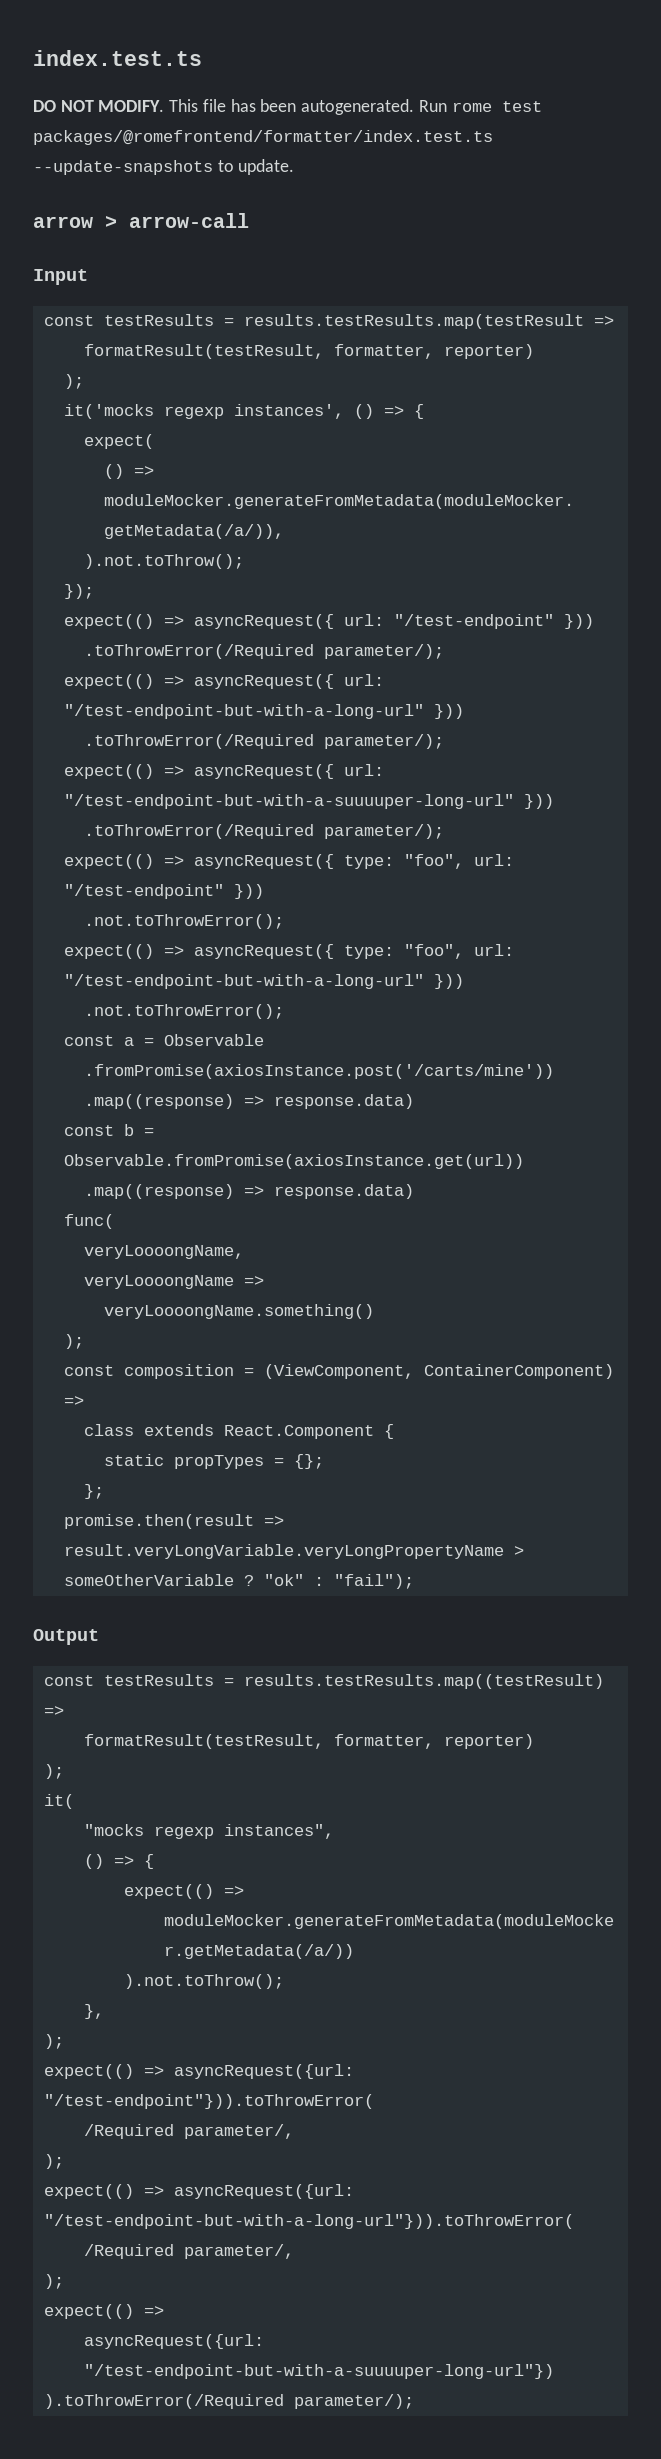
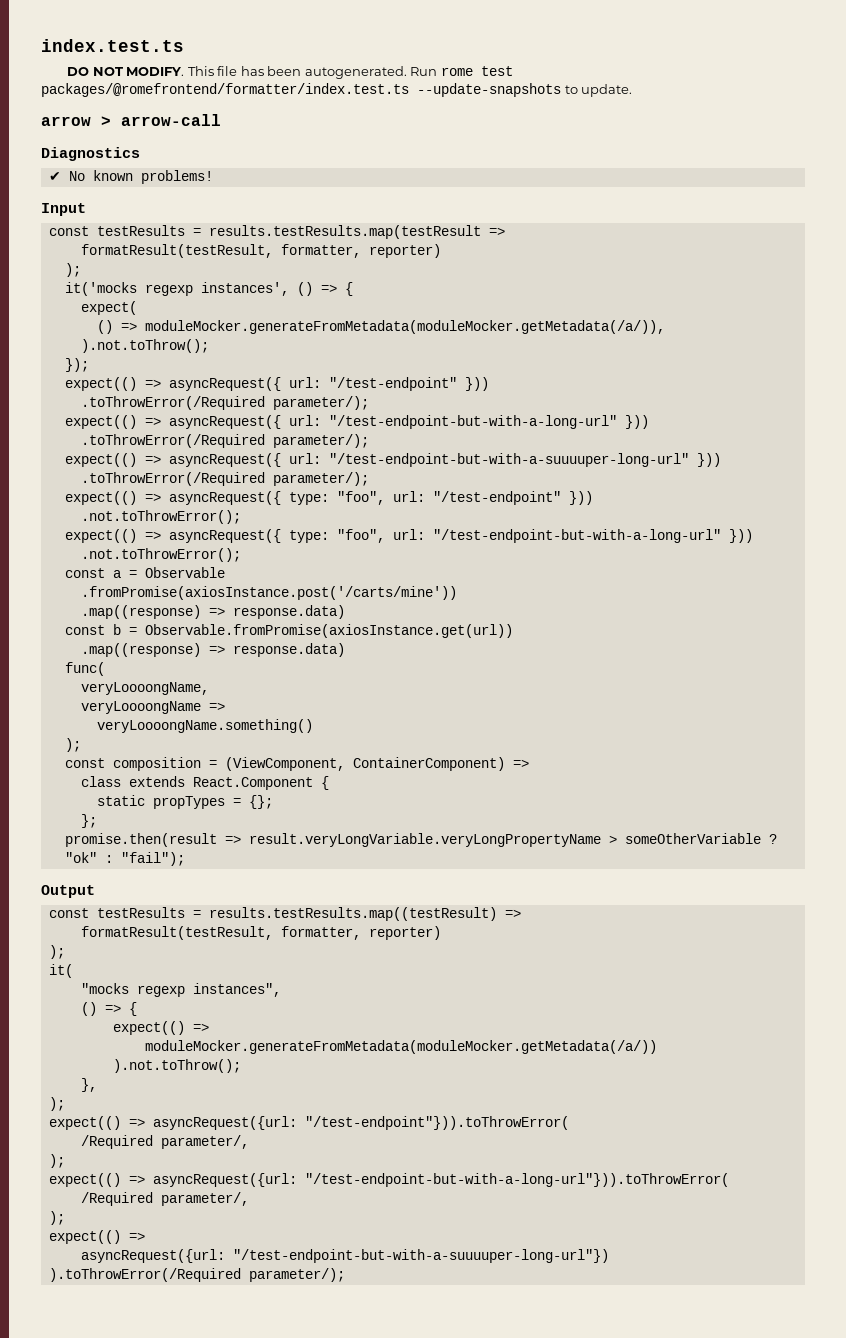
(249, 220) none -> [41,147,140,161] [48,170,213,184] // Diagnostics // ✔ No known problems!

